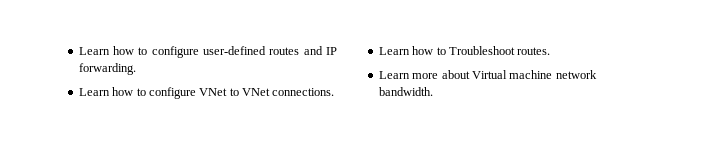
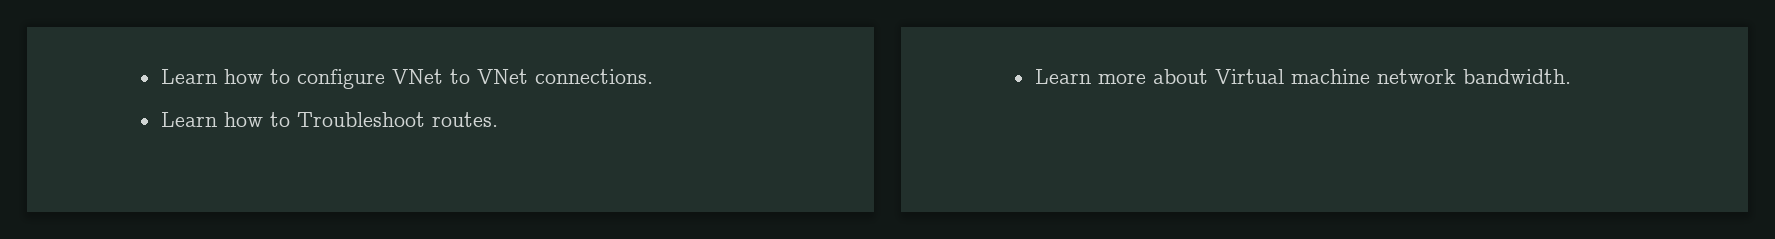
[78,46,337,58] [78,63,136,75] [78,87,196,99] Learn how to configure user-defined routes and IP forwarding. // Learn how to configure -> [160,69,385,89] Learn how to configure

